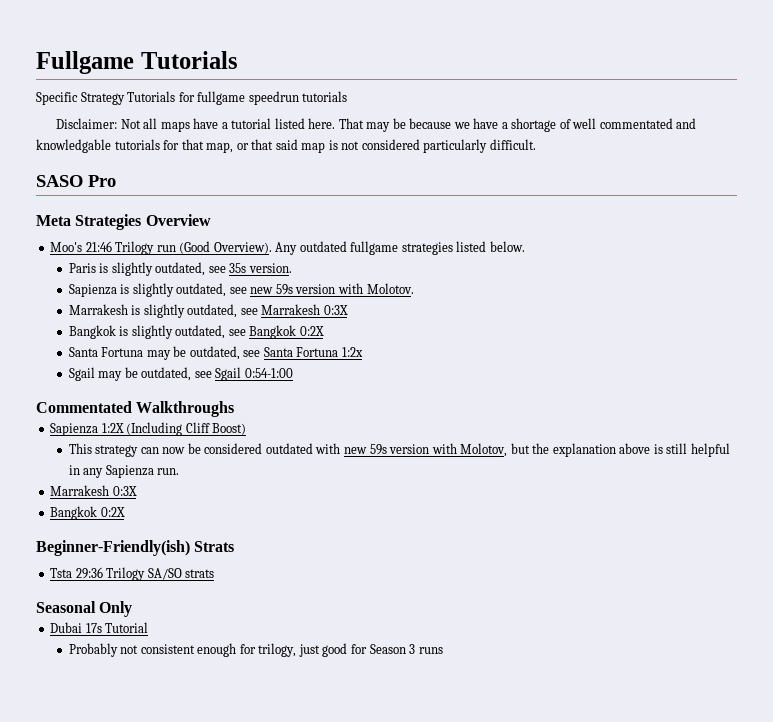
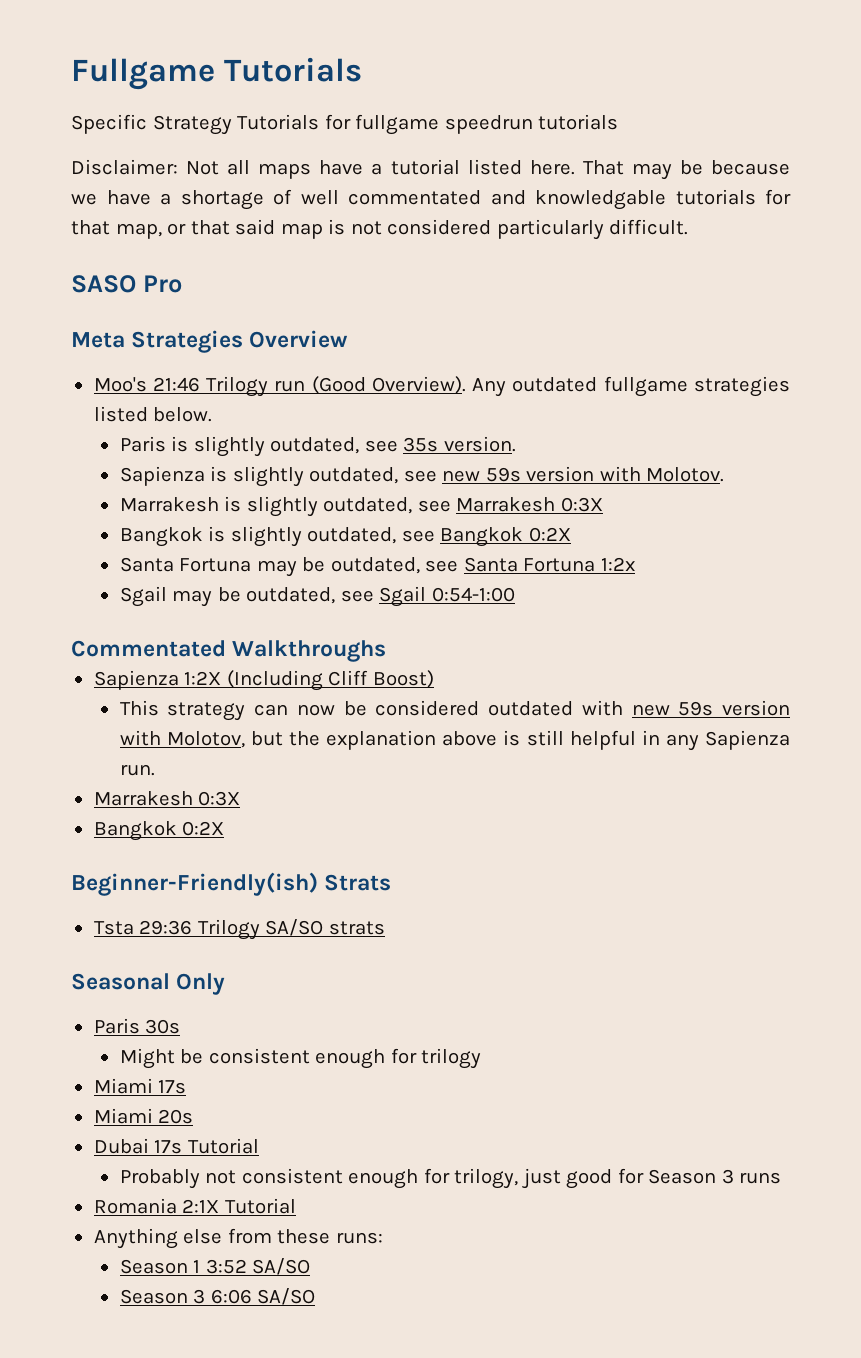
(133, 609) none -> [93,1018,181,1034] [119,1048,482,1069] [93,1078,187,1094] [93,1108,194,1124] // Paris 30s // Might be consistent enough for trilogy // Miami 17s // Miami 20s
(443, 650) none -> [93,1198,296,1214] [93,1228,383,1249] [119,1258,311,1275] [119,1288,316,1305] // Romania 2:1X Tutorial // Anything else from these runs: // Season 1 3:52 SA/SO // Season 3 6:06 SA/SO

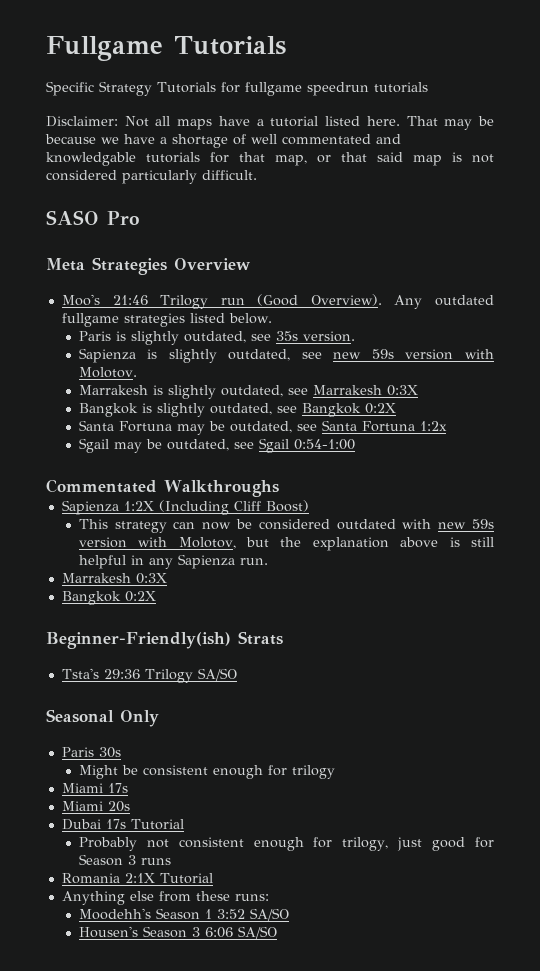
[93,921,134,935] Tsta -> [61,668,99,679] Tsta's
[328,921,385,935] strats -> (237, 674) none
(383, 1238) none -> [78,908,151,920] Moodehh's
(311, 1266) none -> [78,926,138,938] Housen's

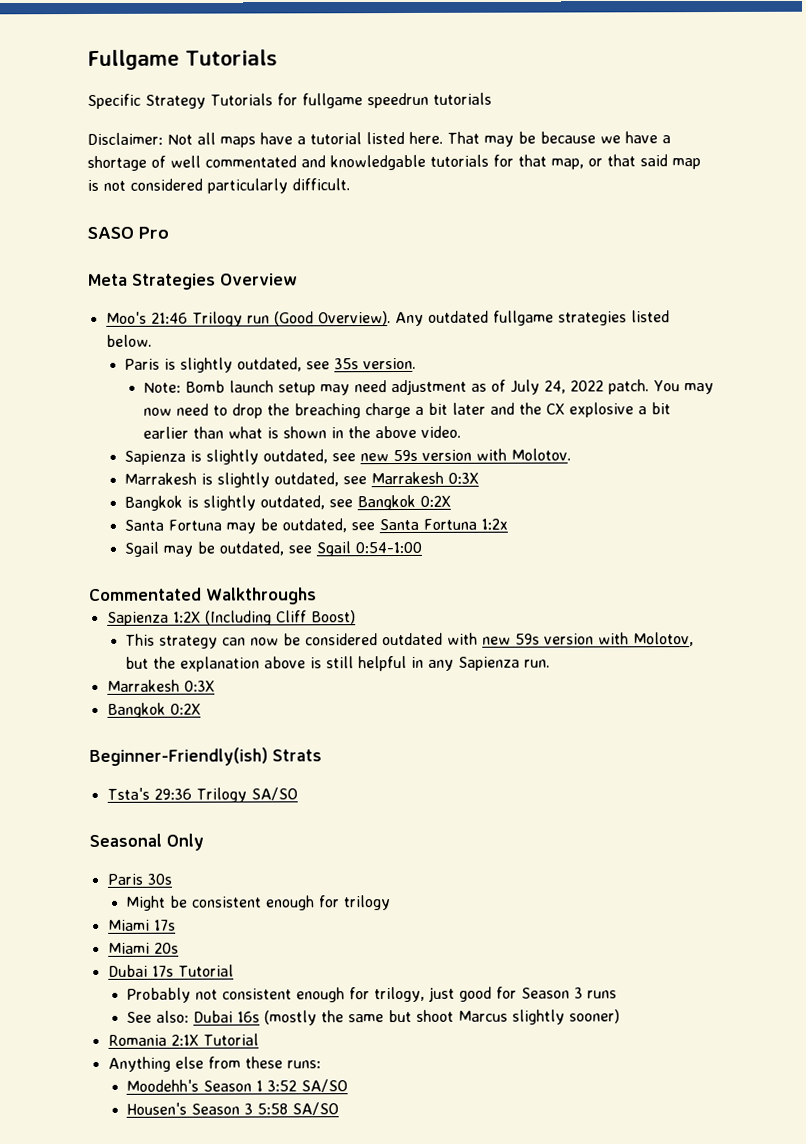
(355, 336) none -> [143,379,715,396] [143,402,672,419] [143,425,462,439] // Note: Bomb launch setup may need adjustment as of July 24, 2022 patch. You may now need to drop the breaching charge a bit later and the CX explosive a bit earlier than what is shown in the above video.
(171, 861) none -> [126,1009,621,1026] // See also: Dubai 16s (mostly the same but shoot Marcus slightly sooner)
[204,927,233,938] 6:06 -> [257,1103,289,1115] 5:58

